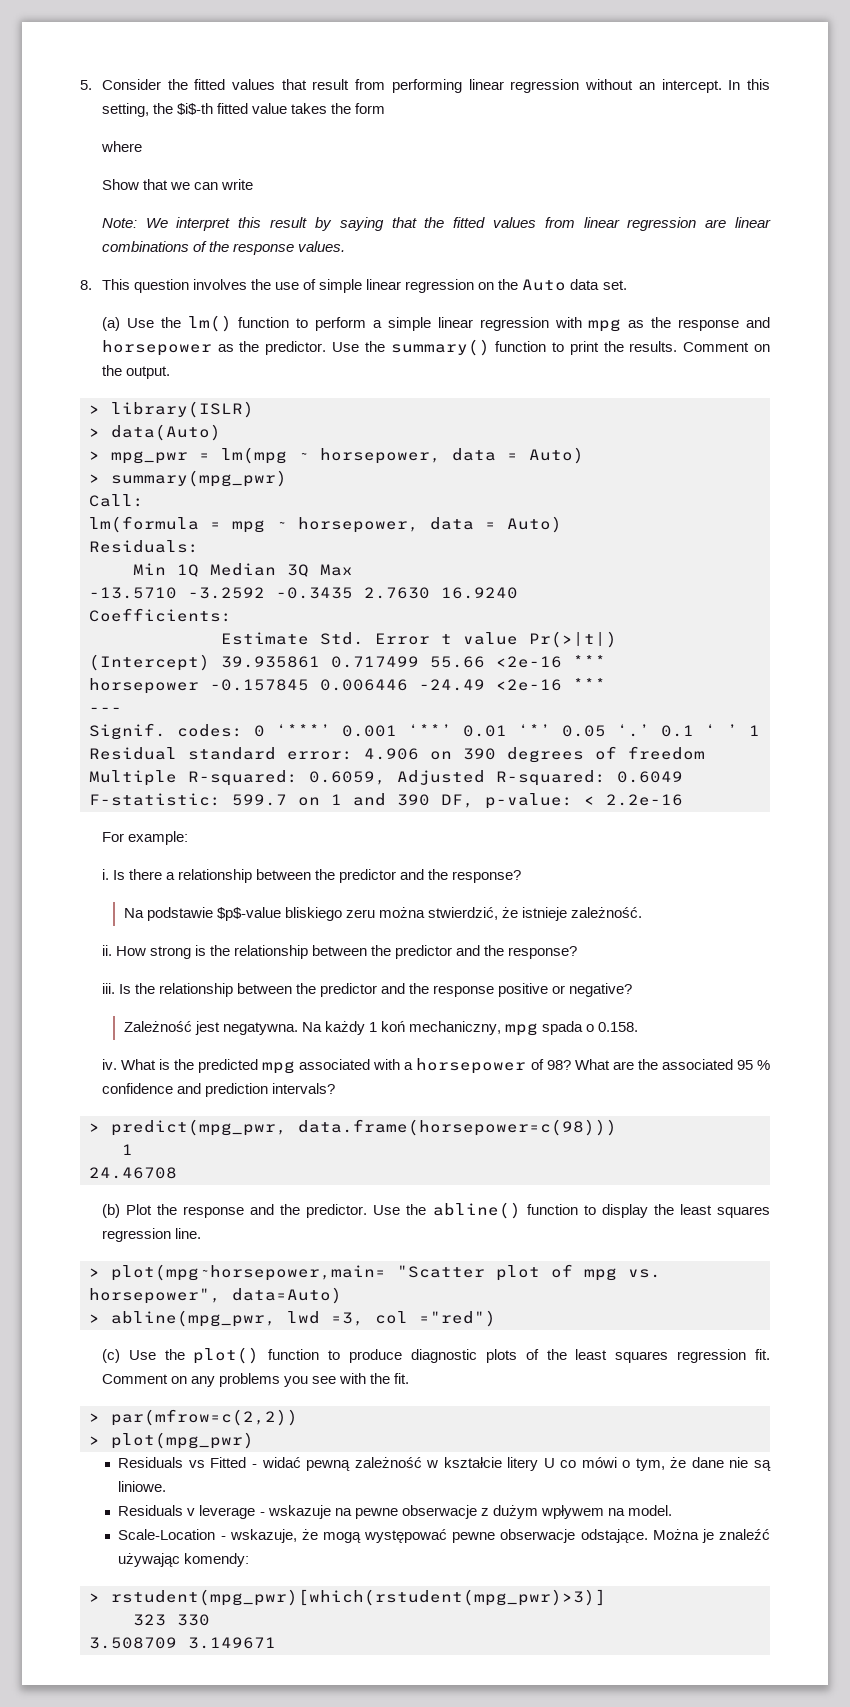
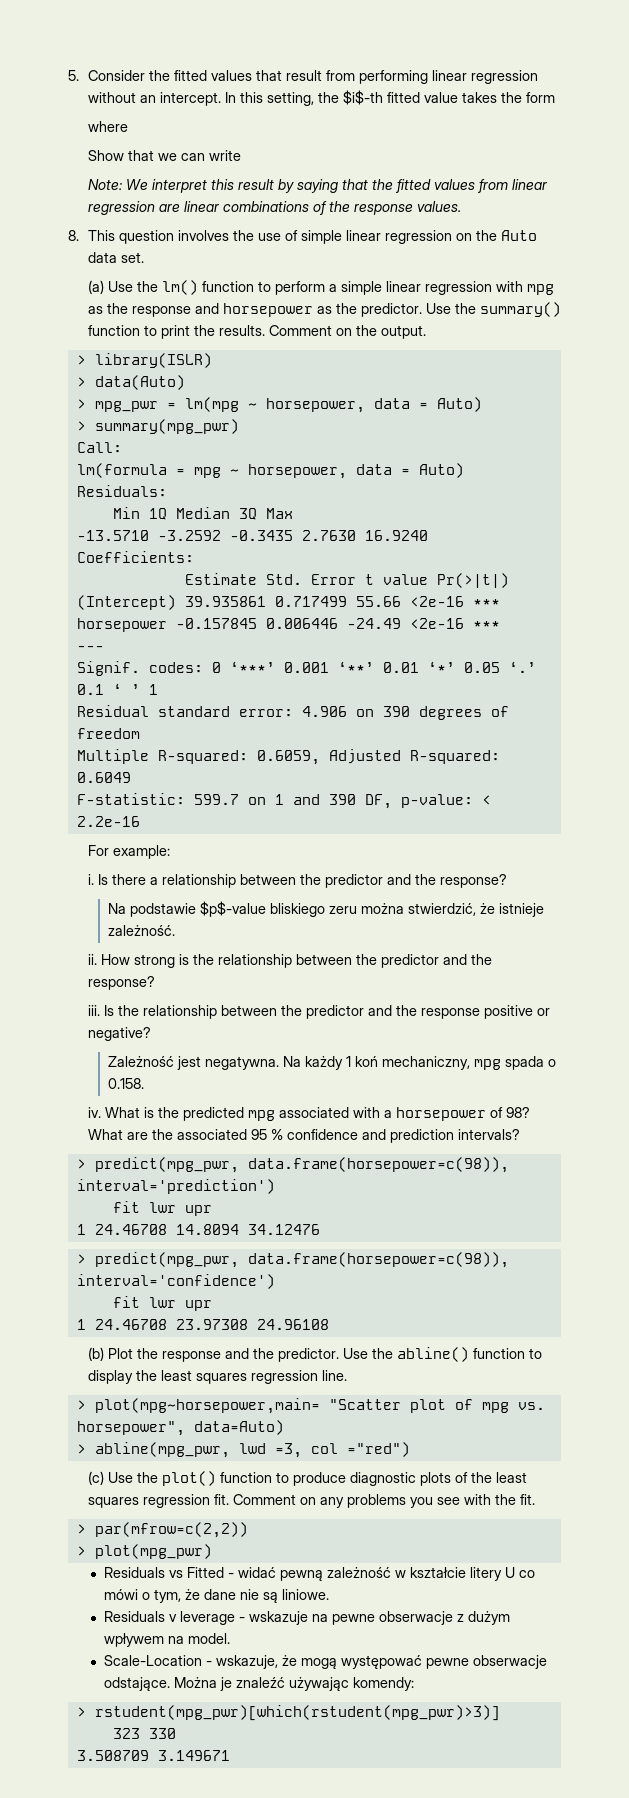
[298,1119,617,1136] [122,1144,133,1155] [89,1167,177,1179] data.frame(horsepower=c(98))) // 1 // 24.46708 -> [247,1157,509,1173] [76,1179,275,1194] [112,1201,212,1216] [76,1224,320,1235] [76,1252,509,1268] [76,1274,275,1289] [112,1296,212,1311] [76,1319,329,1330] data.frame(horsepower=c(98)), interval='prediction') // fit lwr upr // 1 24.46708 14.8094 34.12476 // > predict(mpg_pwr, data.frame(horsepower=c(98)), interval='confidence') // fit lwr upr // 1 24.46708 23.97308 24.96108

